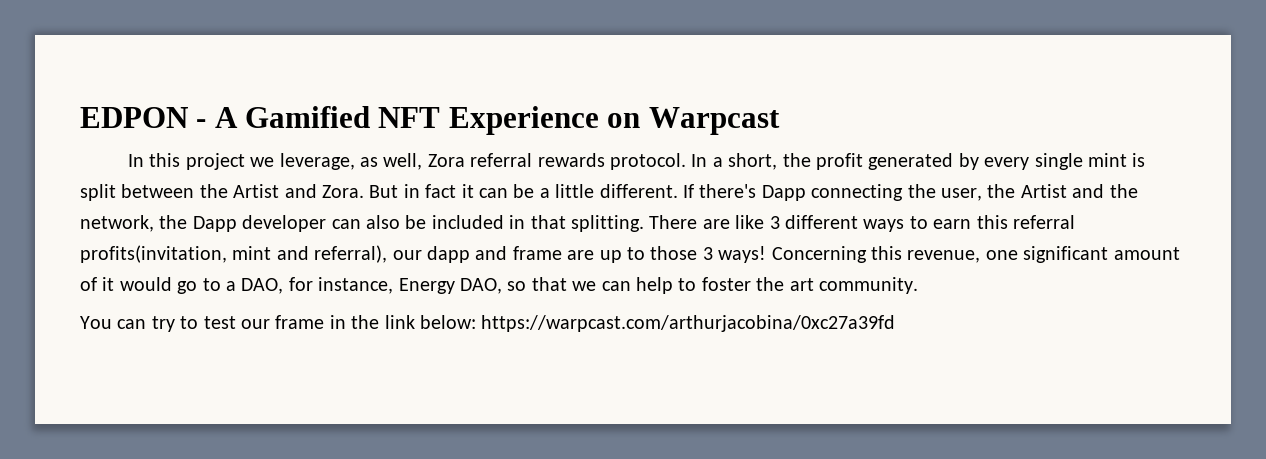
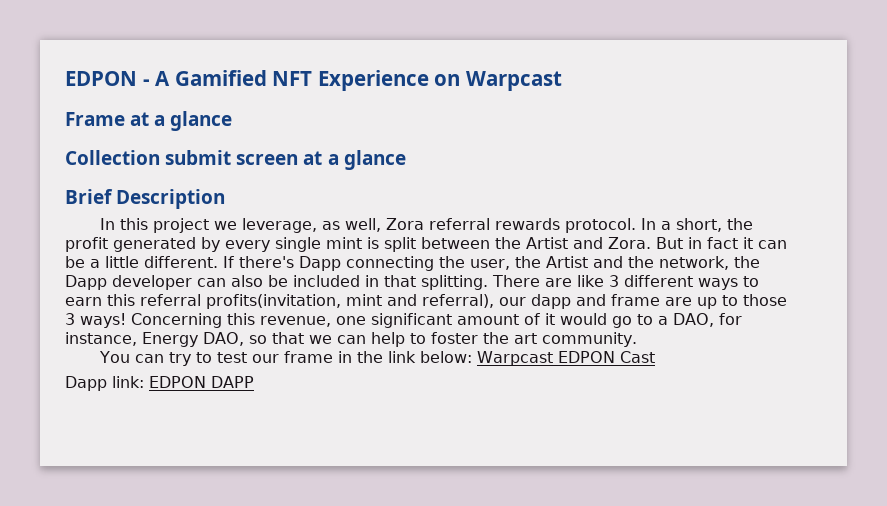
(780, 121) none -> [65,111,233,131] [65,150,406,170] [65,189,226,209] // Frame at a glance // Collection submit screen at a glance // Brief Description
[481,315,896,332] https://warpcast.com/arthurjacobina/0xc27a39fd -> [477,351,656,366] [65,376,254,391] Warpcast EDPON Cast // Dapp link: EDPON DAPP

